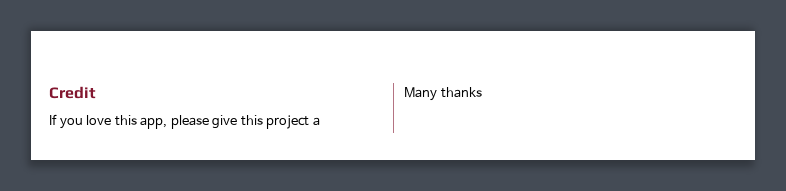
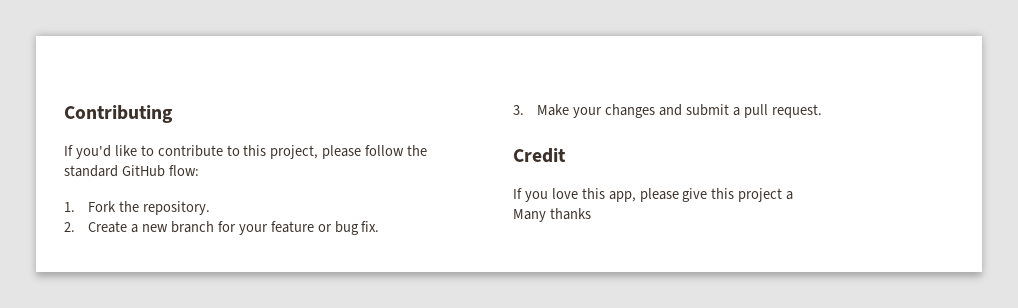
(49, 92) none -> [64,105,173,123] [64,145,428,159] [64,165,199,177] [64,201,211,215] [64,221,380,235] [513,104,822,118] Contributing // If you'd like to contribute to this project, please follow the standard GitHub flow: // 1. Fork the repository. // 2. Create a new branch for your feature or bug fix. // 3. Make your changes and submit a pull request. //

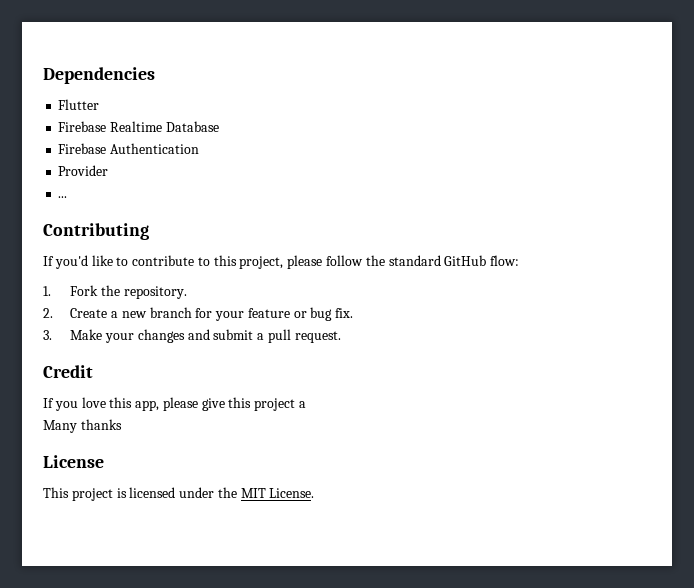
(64, 114) none -> [43,67,155,84] [58,99,100,110] [58,121,219,132] [58,143,200,154] [58,165,109,176] [58,196,68,198] Dependencies // Flutter // Firebase Realtime Database // Firebase Authentication // Provider // ... //
(591, 214) none -> [43,455,104,468] [43,487,315,501] // License // This project is licensed under the MIT License.

